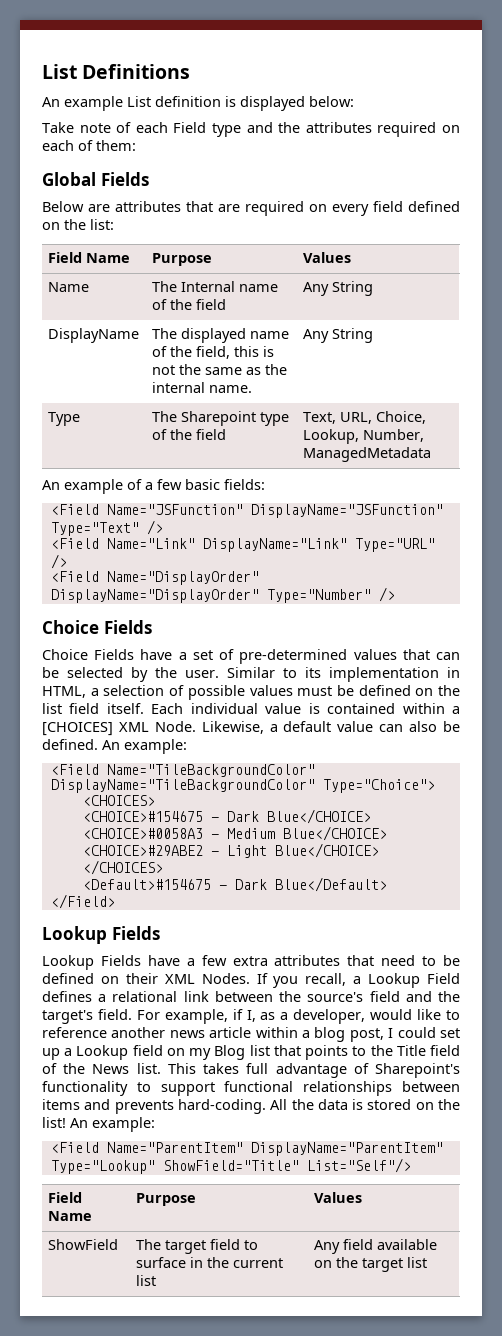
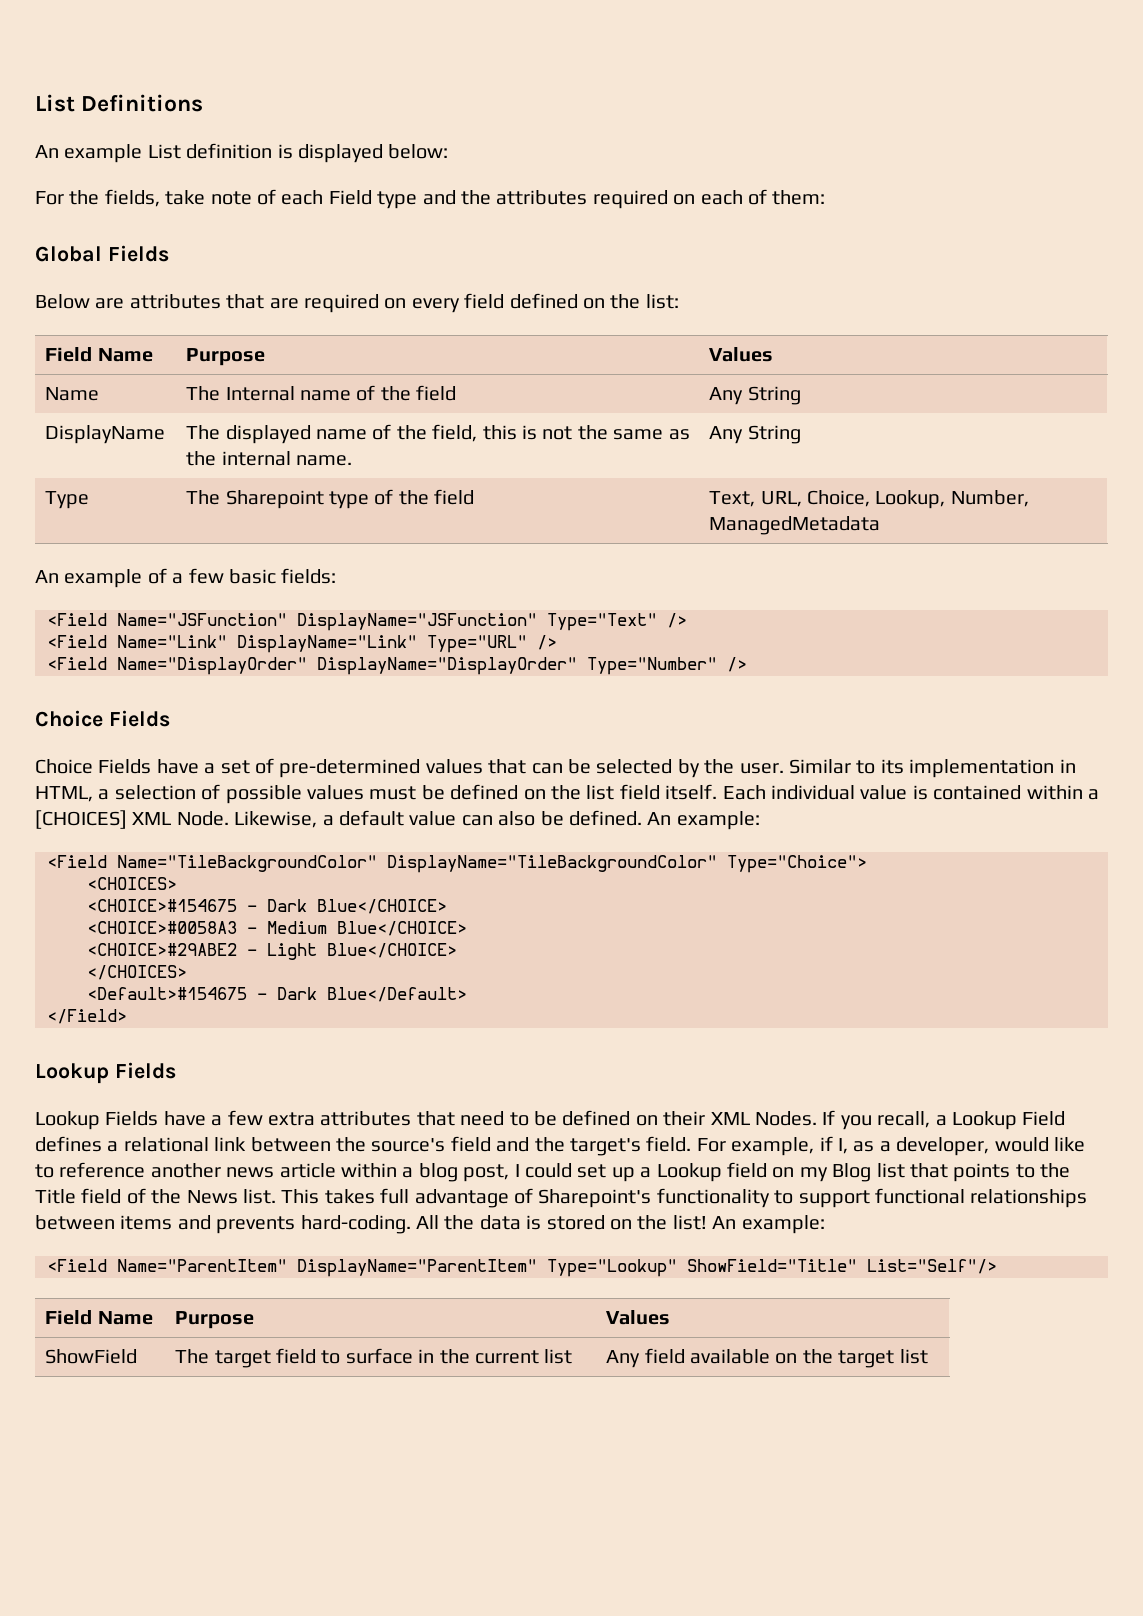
[42,122,74,133] Take -> [35,189,206,207] For the fields, take

